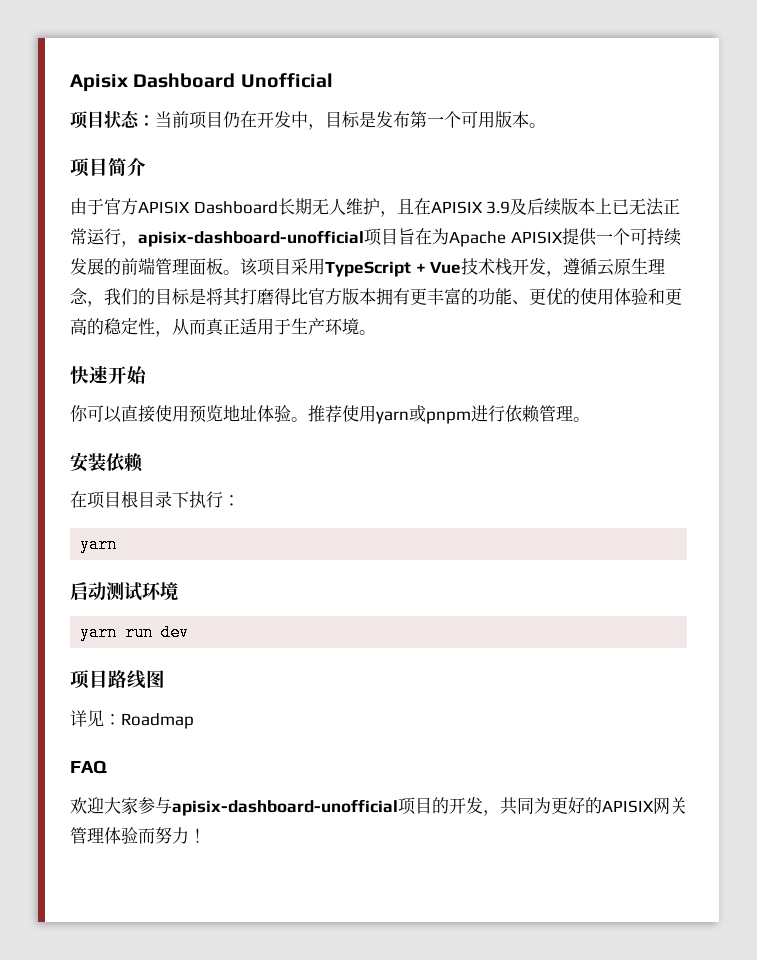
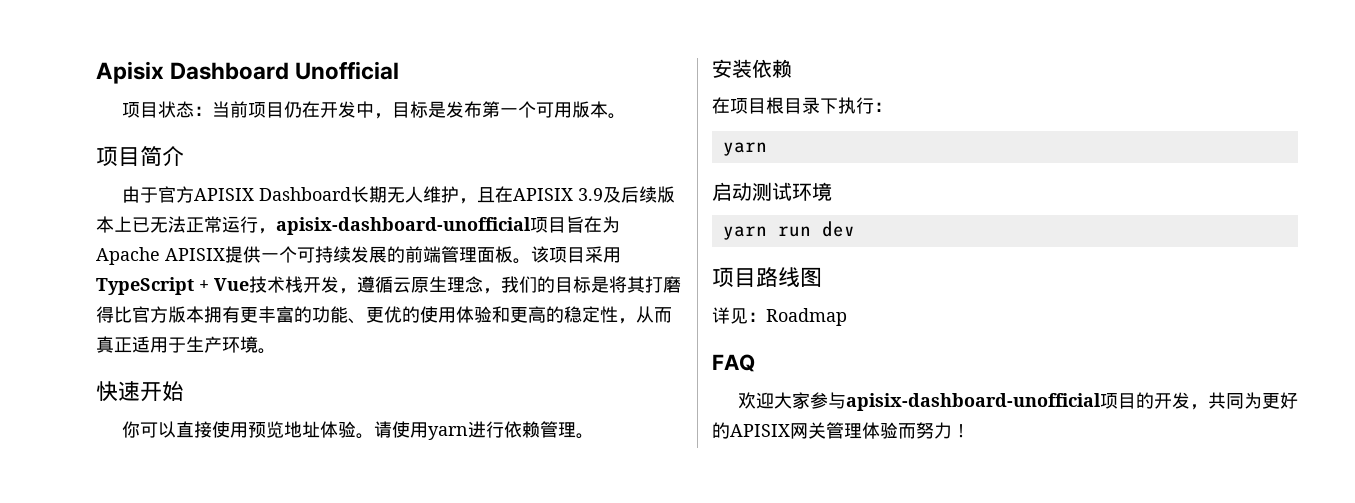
[308,405,342,423] 推荐 -> [373,421,392,438] 请
[409,405,471,424] 或pnpm -> (468, 433) none

